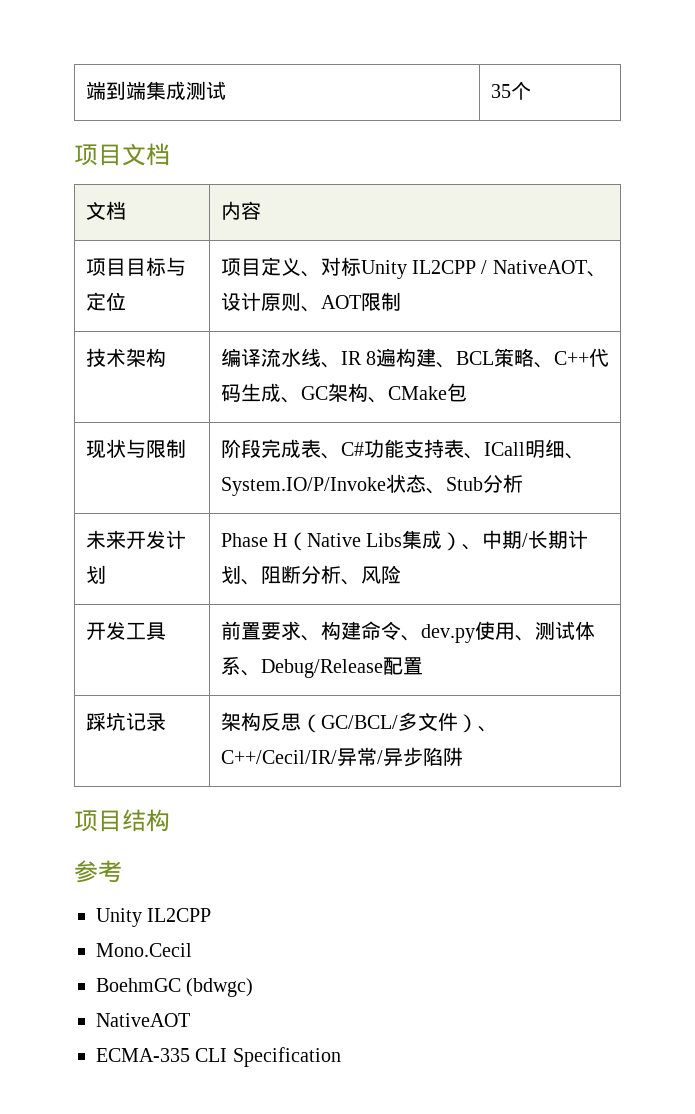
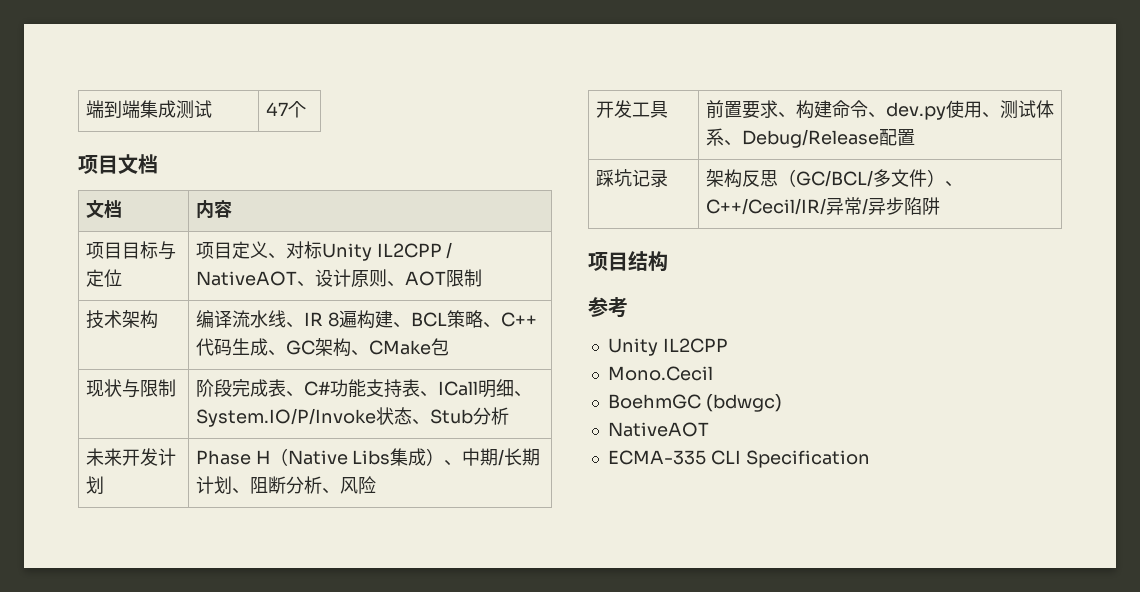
[490,84,511,98] 35 -> [265,102,288,116] 47

